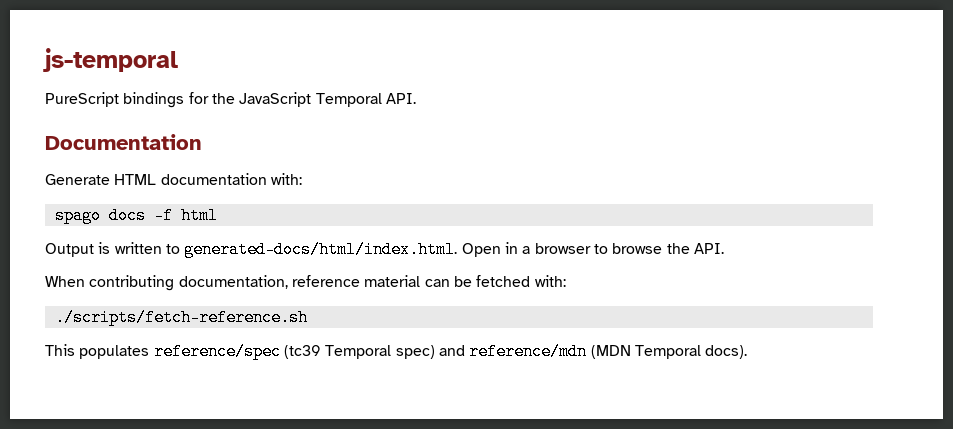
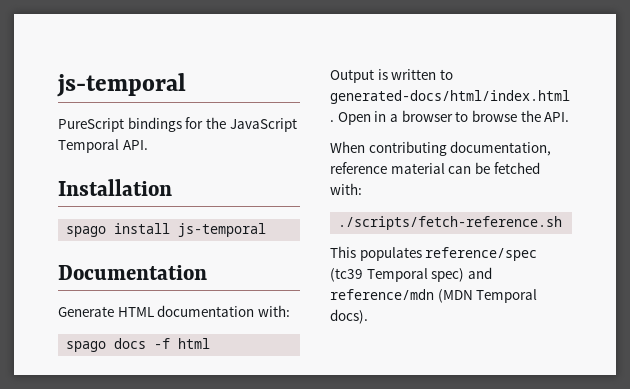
(416, 98) none -> [58,179,172,196] [66,223,267,237] // Installation // spago install js-temporal

